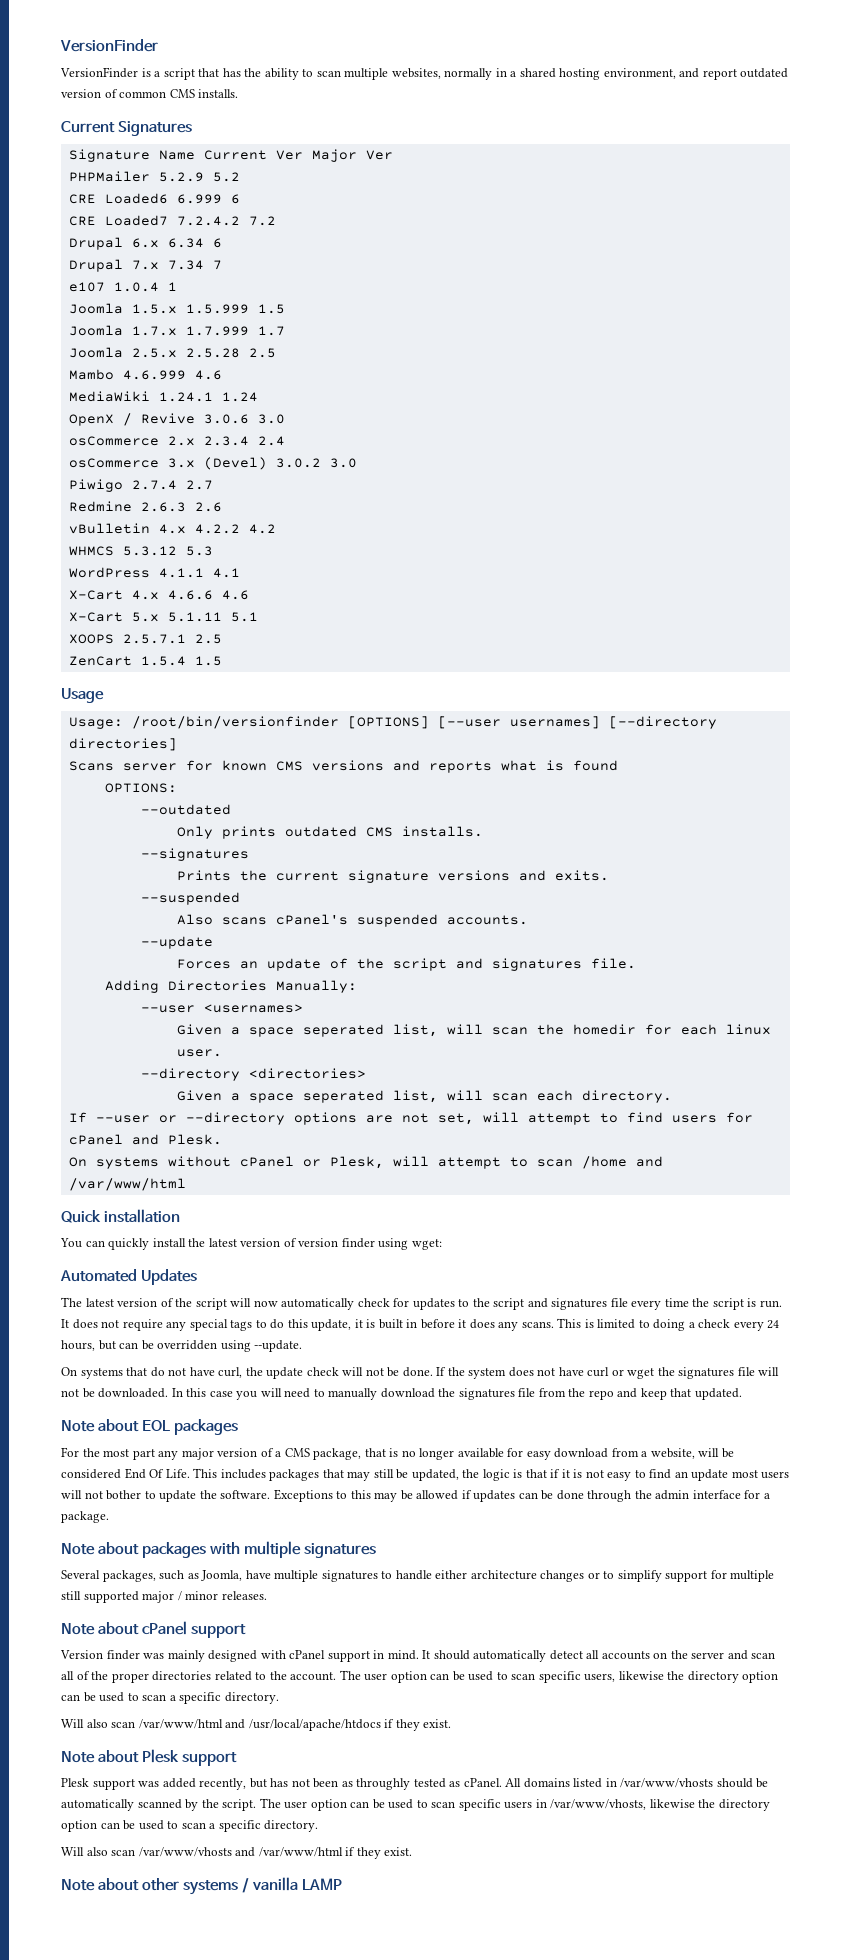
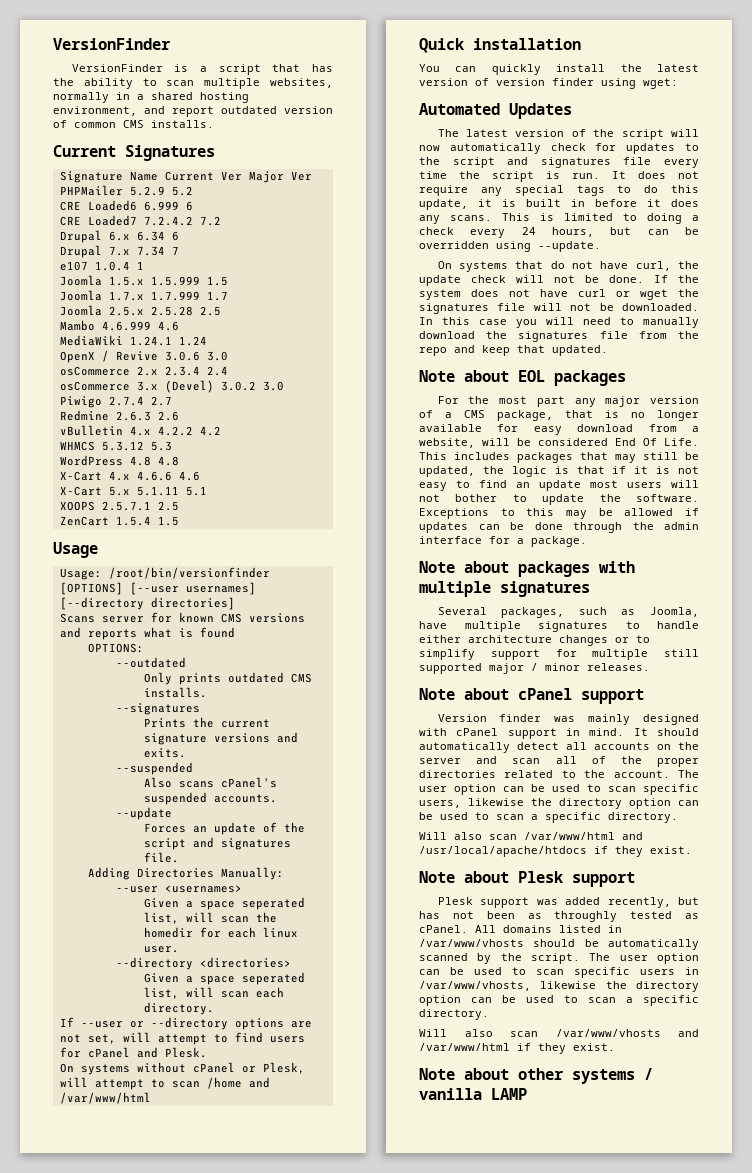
[158,568,240,578] 4.1.1 4.1 -> [129,456,179,466] 4.8 4.8

